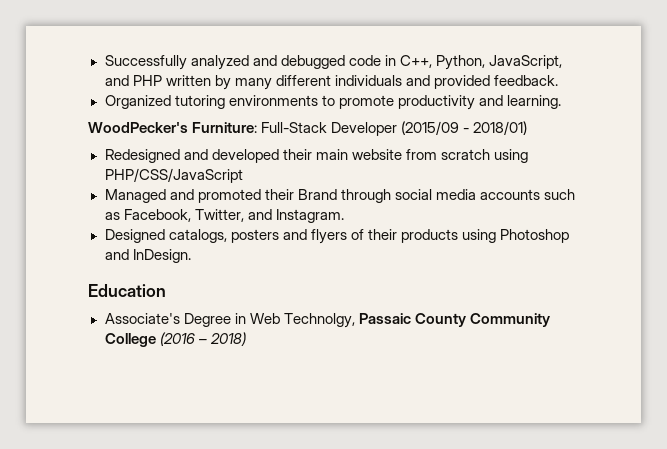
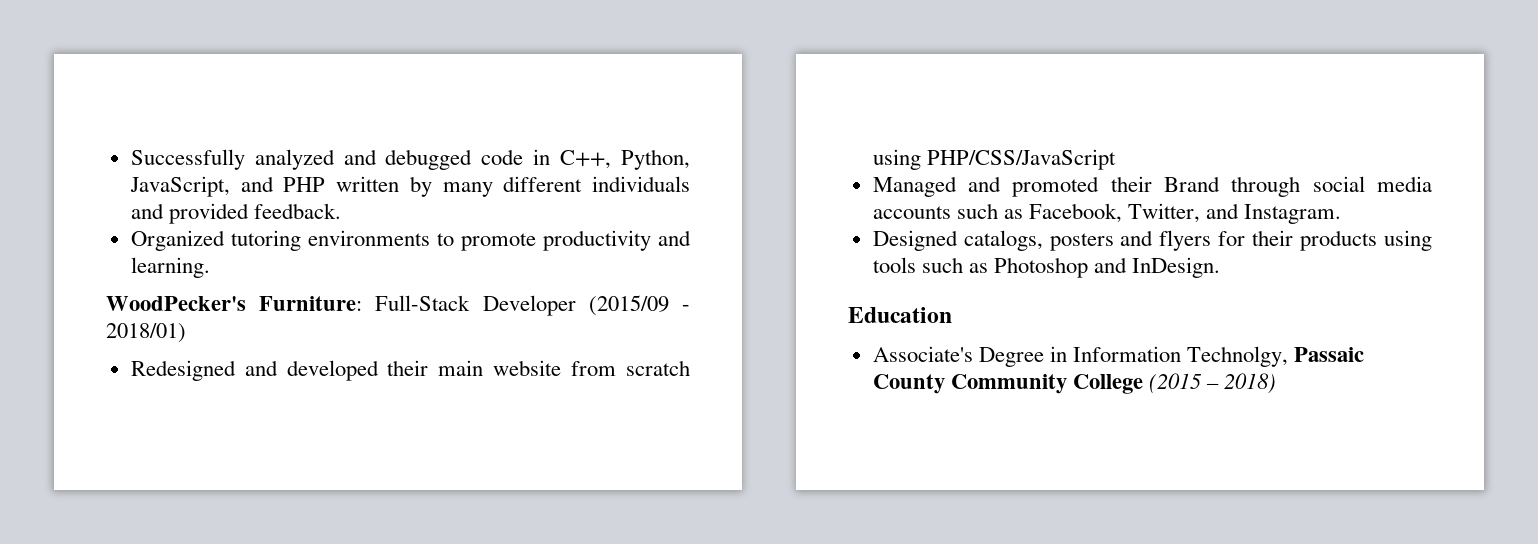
[350,229,364,240] of -> [1218,231,1246,246] for
(496, 236) none -> [872,257,988,273] tools such as
[249,313,280,324] Web -> [1072,346,1181,362] Information
[159,332,195,346] (2016 -> [1148,373,1202,394] (2015

